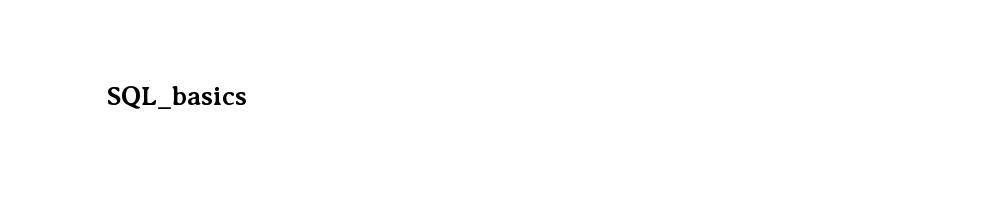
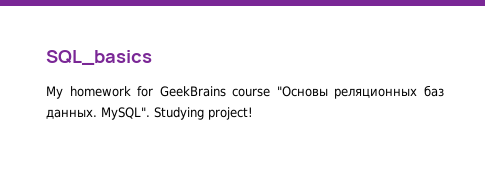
(247, 97) none -> [46,85,444,99] [46,107,253,120] // My homework for GeekBrains course "Основы реляционных баз данных. MySQL". Studying project!

